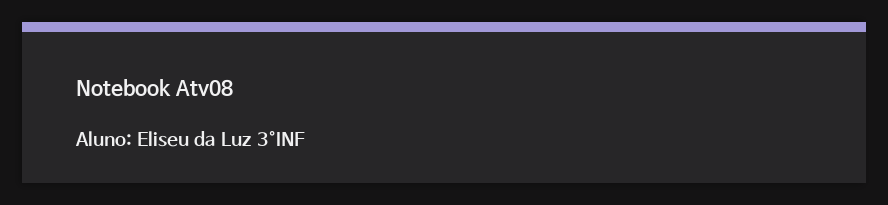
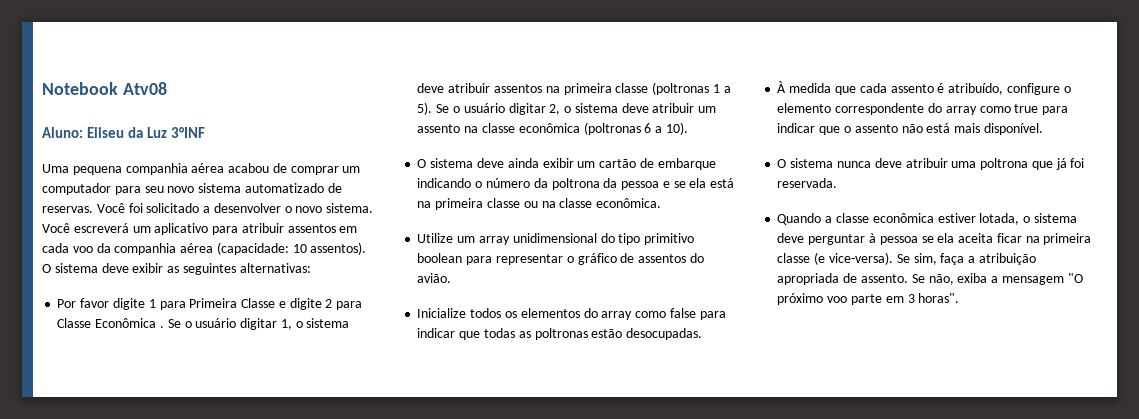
(305, 138) none -> [42,163,361,175] [42,183,342,195] [42,203,374,213] [42,223,358,235] [42,242,367,255] [42,263,311,275] [57,298,363,310] [57,318,350,330] [417,82,731,95] [417,102,717,115] [417,122,688,135] [417,158,716,170] [417,178,735,190] [417,198,662,210] [417,233,695,245] [417,253,704,265] [417,273,452,283] [417,308,726,320] [417,328,703,340] [777,81,1071,95] [777,103,1069,115] [777,123,1043,135] [777,158,1085,170] [777,178,838,188] [777,213,1077,225] [777,233,1092,245] [777,252,1036,265] [777,273,1083,285] [777,293,960,305] // Uma pequena companhia aérea acabou de comprar um computador para seu novo sistema automatizado de reservas. Você foi solicitado a desenvolver o novo sistema. Você escreverá um aplicativo para atribuir assentos em cada voo da companhia aérea (capacidade: 10 assentos). O sistema deve exibir as seguintes alternativas: // Por favor digite 1 para Primeira Classe e digite 2 para Classe Econômica . Se o usuário digitar 1, o sistema deve atribuir assentos na primeira classe (poltronas 1 a 5). Se o usuário digitar 2, o sistema deve atribuir um assento na classe econômica (poltronas 6 a 10). // O sistema deve ainda exibir um cartão de embarque indicando o número da poltrona da pessoa e se ela está na primeira classe ou na classe econômica. // Utilize um array unidimensional do tipo primitivo boolean para representar o gráfico de assentos do avião. // Inicialize todos os elementos do array como false para indicar que todas as poltronas estão desocupadas. // À medida que cada assento é atribuído, configure o elemento correspondente do array como true para indicar que o assento não está mais disponível. // O sistema nunca deve atribuir uma poltrona que já foi reservada. // Quando a classe econômica estiver lotada, o sistema deve perguntar à pessoa se ela aceita ficar na primeira classe (e vice-versa). Se sim, faça a atribuição apropriada de assento. Se não, exiba a mensagem "O próximo voo parte em 3 horas".

